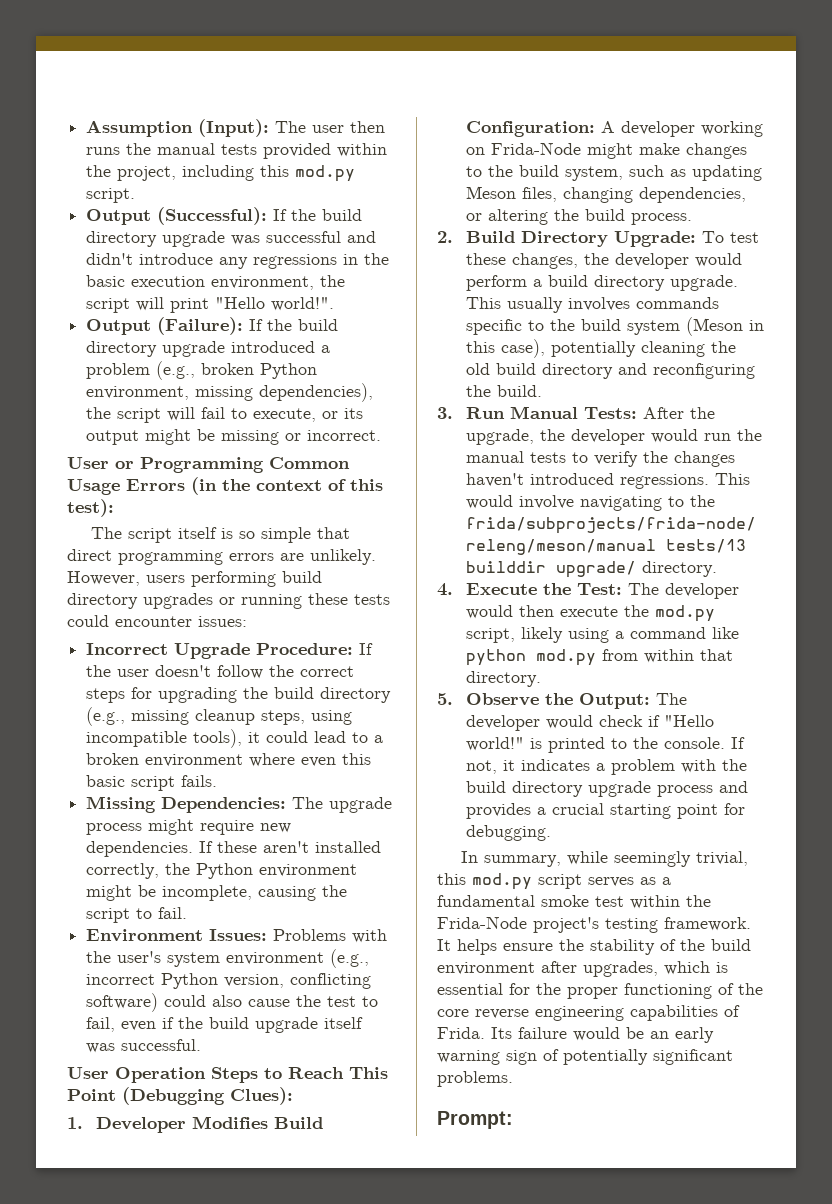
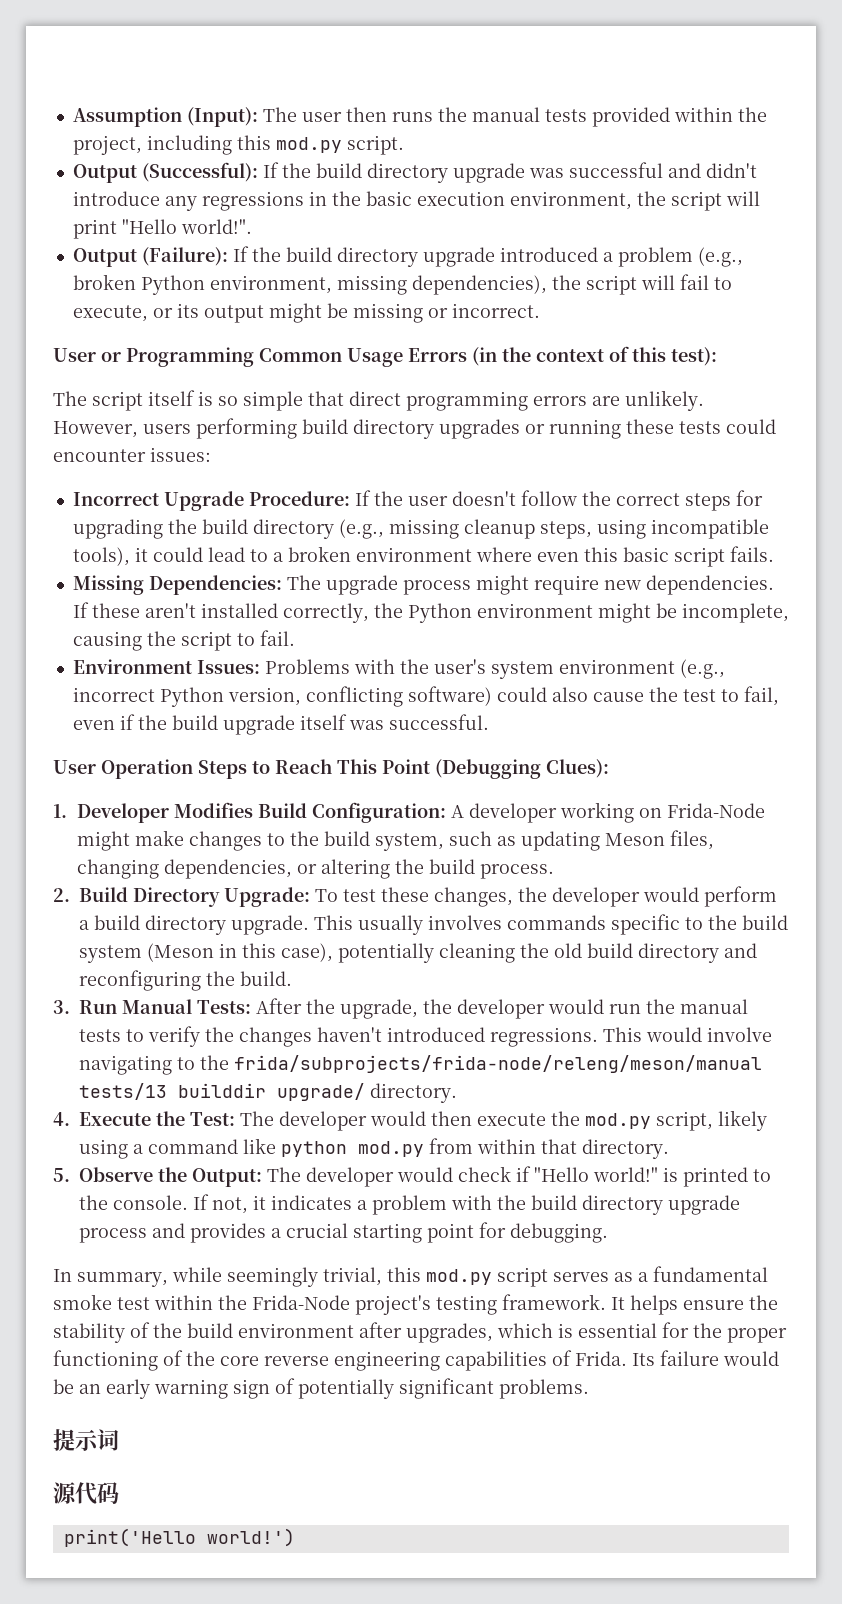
[437,1111,513,1129] Prompt: -> [53,1429,119,1451] [53,1482,119,1505] [63,1528,295,1547] 提示词 // 源代码 // print('Hello world!')

